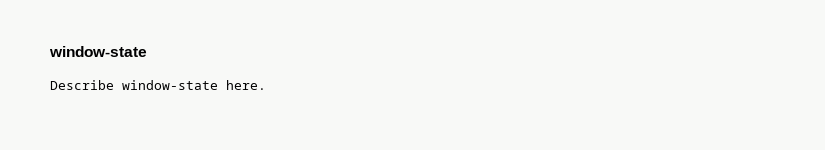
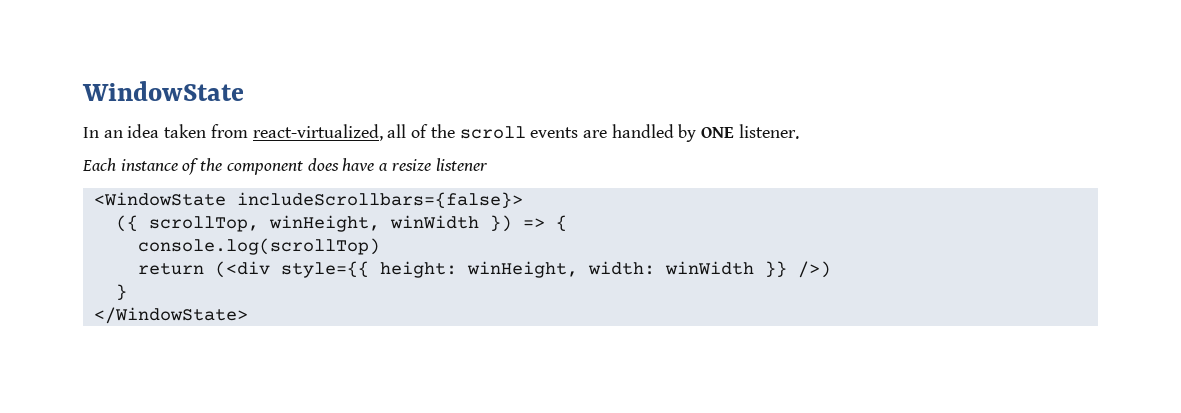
[49,46,147,57] [50,80,266,90] window-state // Describe window-state here. -> [82,81,244,101] [83,124,799,142] [82,158,488,175] [93,192,523,209] [115,215,567,232] [137,238,380,255] [137,261,831,278] [115,284,127,301] [93,307,248,324] WindowState // In an idea taken from react-virtualized, all of the scroll events are handled by ONE listener. // Each instance of the component does have a resize listener // <WindowState includeScrollbars={false}> // ({ scrollTop, winHeight, winWidth }) => { // console.log(scrollTop) // return (<div style={{ height: winHeight, width: winWidth }} />) // } // </WindowState>

